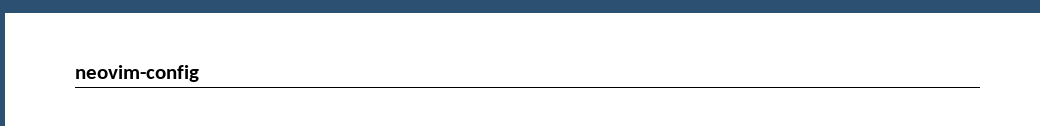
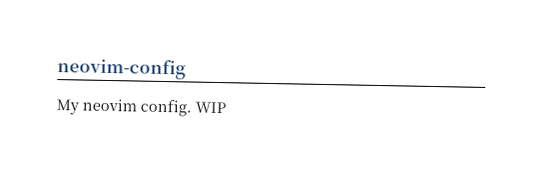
(199, 73) none -> [56,98,226,117] // My neovim config. WIP

